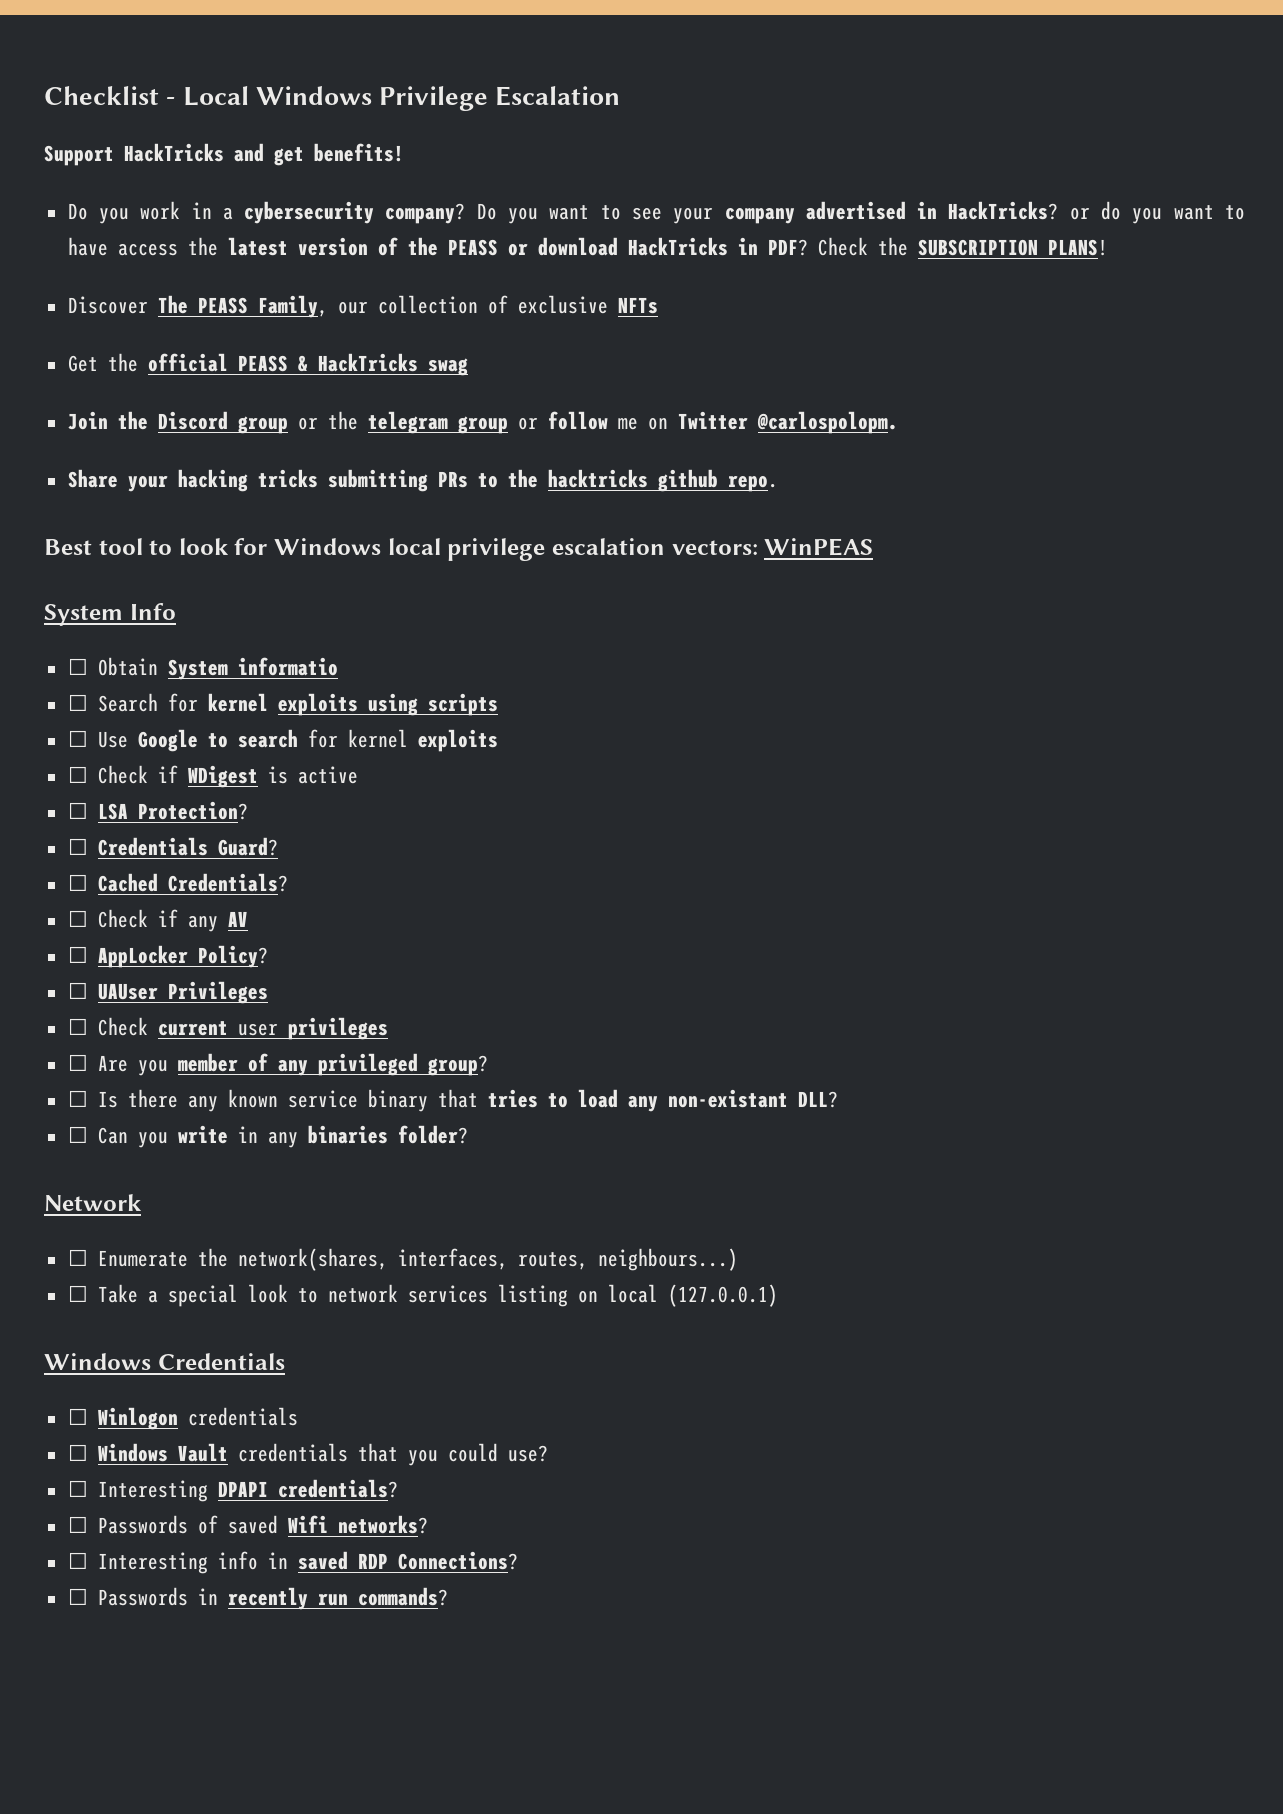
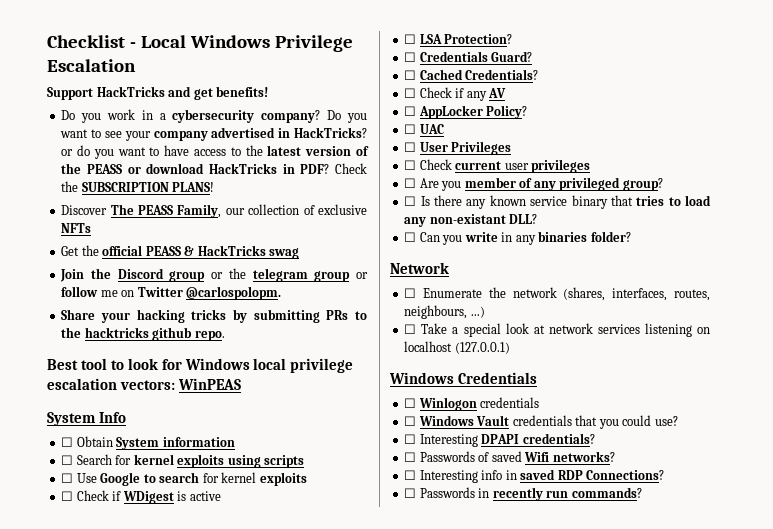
(178, 249) none -> [230,147,241,156] to
(318, 478) none -> [232,309,247,323] by
[237,657,338,676] informatio -> [162,437,235,447] information
[97,983,158,1000] UAUser -> [419,124,444,134] [404,142,448,152] UAC // ☐ User
[237,1248,738,1271] network(shares, interfaces, routes, neighbours...) -> [512,287,710,301] [404,305,485,319] network (shares, interfaces, routes, neighbours, ...)
[297,1288,318,1303] to -> [533,325,545,334] at
[497,1284,658,1307] listing on local -> [644,323,710,337] [404,341,453,352] listening on localhost

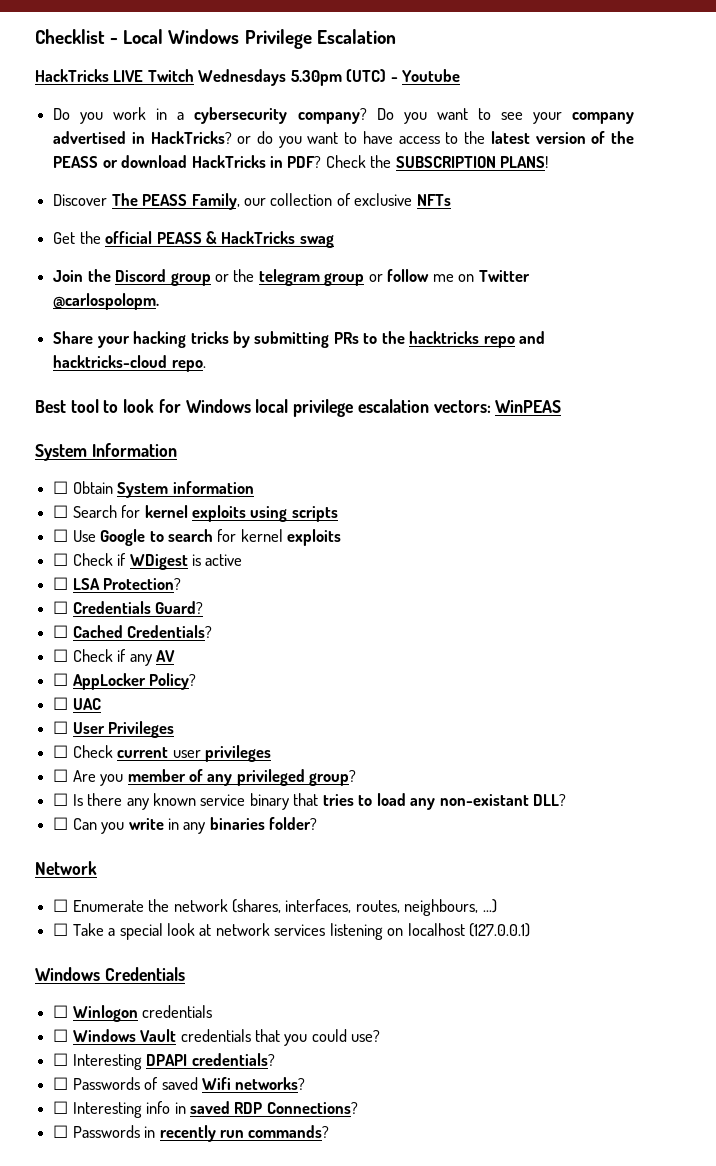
[47,86,269,100] Support HackTricks and get benefits! -> [35,69,461,86] HackTricks LIVE Twitch Wednesdays 5.30pm (UTC) - Youtube
[152,327,193,341] github -> [483,331,546,348] [53,355,168,368] repo and hacktricks-cloud
[98,412,126,423] Info -> [91,443,177,457] Information

